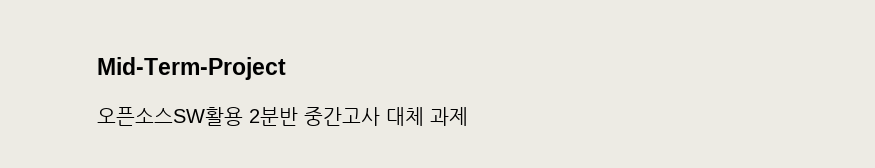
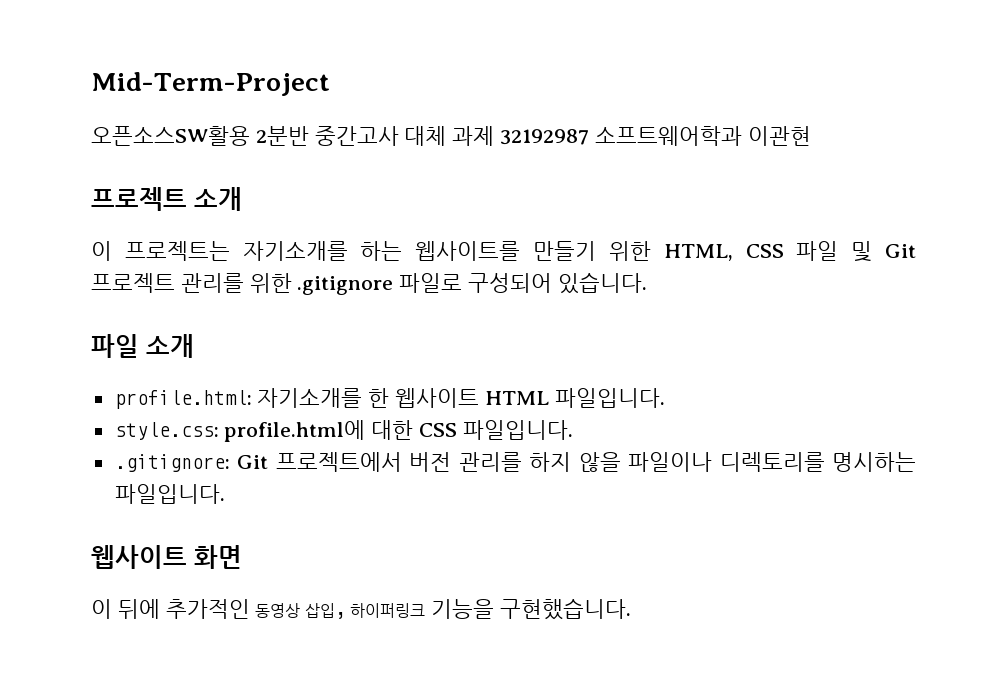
(468, 116) none -> [500,126,811,146] [91,187,242,211] [91,241,917,262] [91,272,647,295] [91,334,194,358] [114,388,665,409] [114,420,573,442] [114,452,917,472] [114,484,225,504] [91,545,242,569] [91,598,631,620] 32192987 소프트웨어학과 이관현 // 프로젝트 소개 // 이 프로젝트는 자기소개를 하는 웹사이트를 만들기 위한 HTML, CSS 파일 및 Git 프로젝트 관리를 위한 .gitignore 파일로 구성되어 있습니다. // 파일 소개 // profile.html: 자기소개를 한 웹사이트 HTML 파일입니다. // style.css: profile.html에 대한 CSS 파일입니다. // .gitignore: Git 프로젝트에서 버전 관리를 하지 않을 파일이나 디렉토리를 명시하는 파일입니다. // 웹사이트 화면 // 이 뒤에 추가적인 동영상 삽입, 하이퍼링크 기능을 구현했습니다.

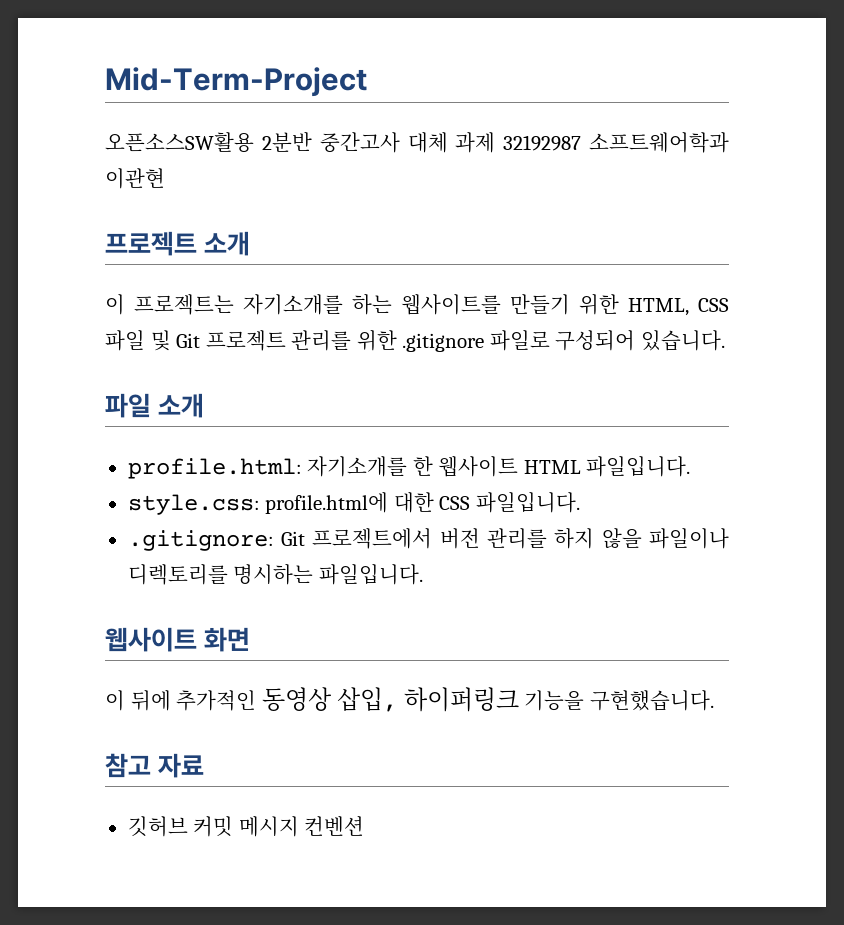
(631, 609) none -> [105,753,205,778] [127,816,365,837] // 참고 자료 // 깃허브 커밋 메시지 컨벤션

